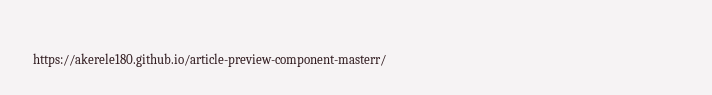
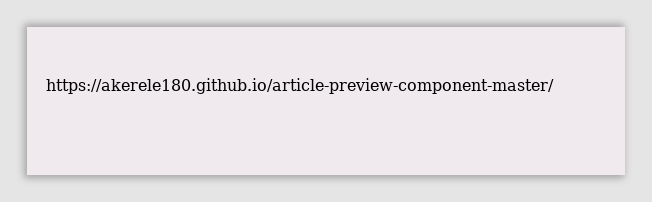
[33,53,386,67] https://akerele180.github.io/article-preview-component-masterr/ -> [46,78,554,94] https://akerele180.github.io/article-preview-component-master/

